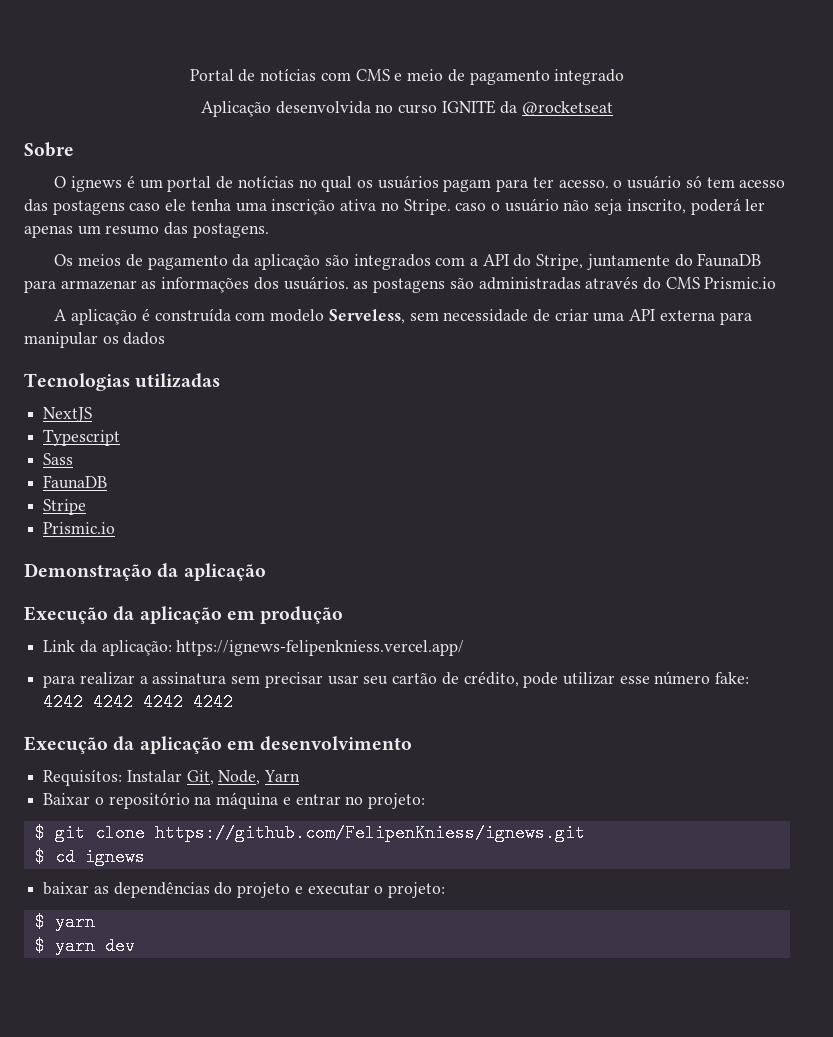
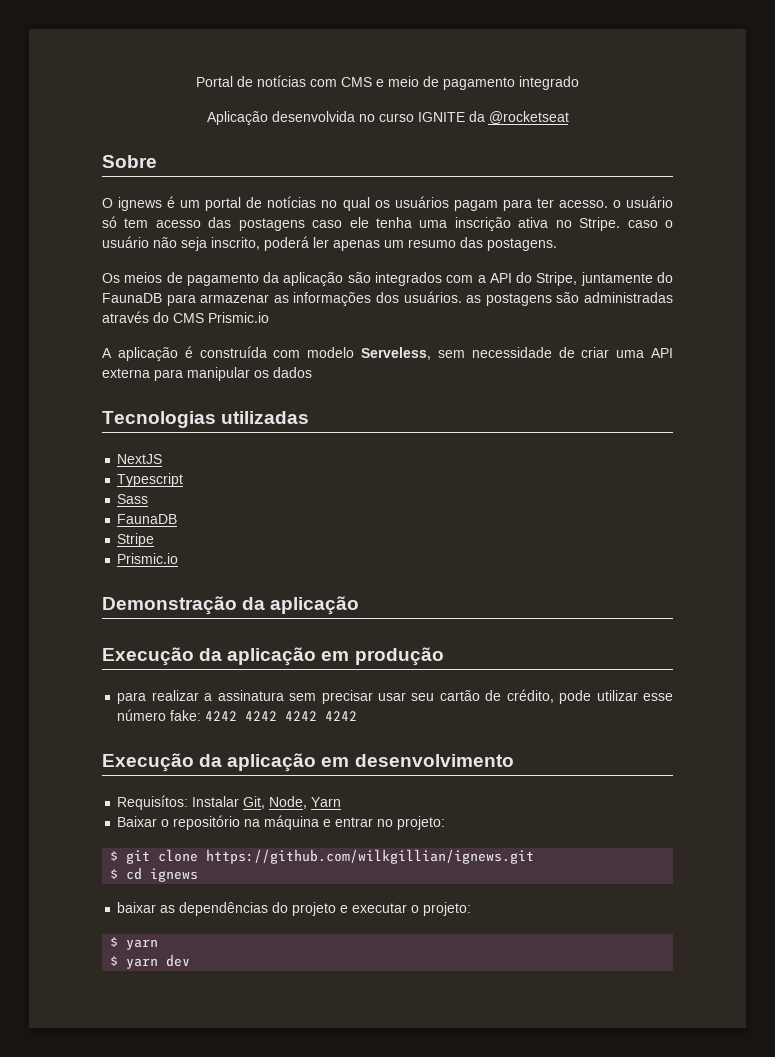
[43,640,465,656] // Link da aplicação: https://ignews-felipenkniess.vercel.app/ -> (444, 656) none
[154,824,585,842] https://github.com/FelipenKniess/ignews.git -> [206,849,535,864] https://github.com/wilkgillian/ignews.git

